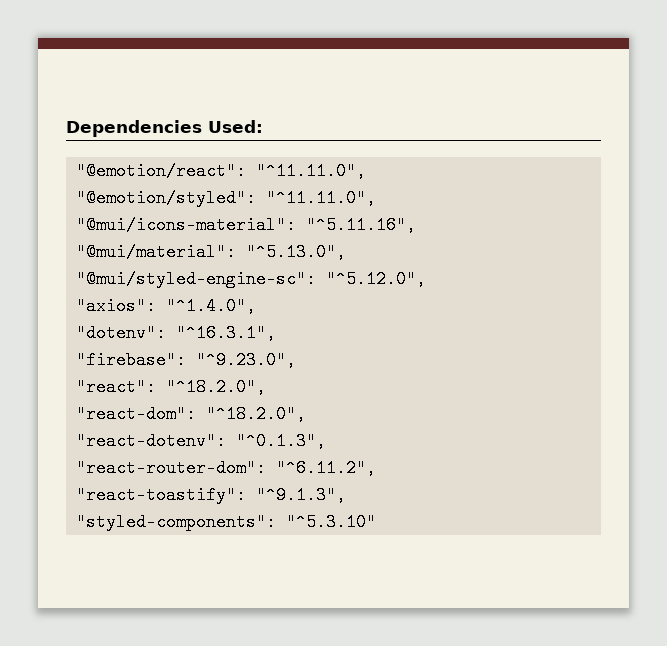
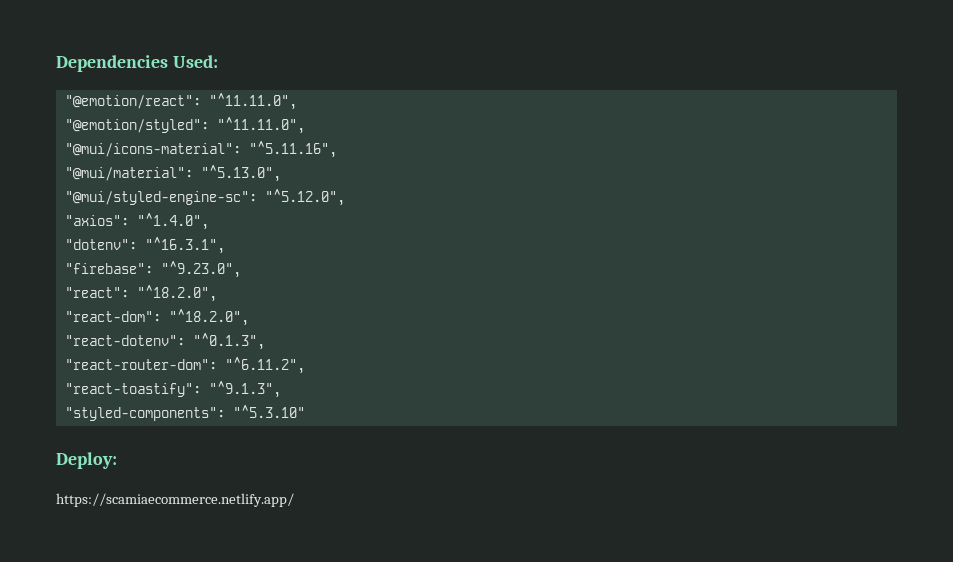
(376, 522) none -> [56,452,117,469] [56,493,294,507] // Deploy: // https://scamiaecommerce.netlify.app/

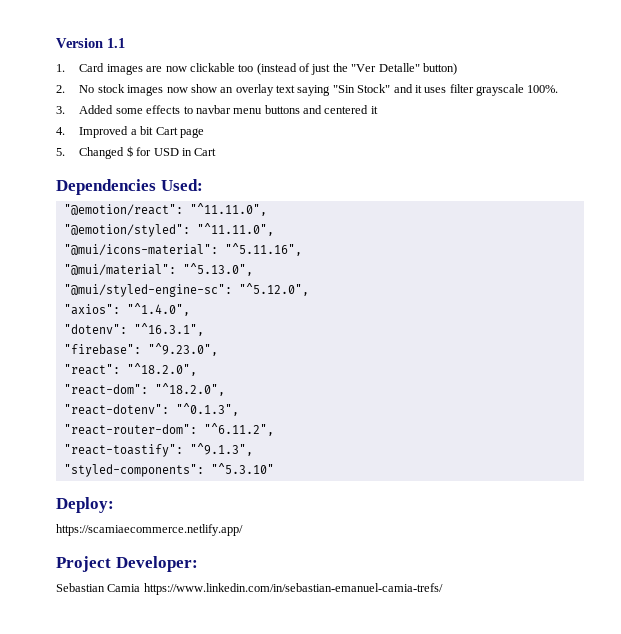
(56, 63) none -> [56,38,125,48] [56,63,457,75] [56,84,559,96] [56,105,378,114] [56,126,204,138] [56,146,217,159] Version 1.1 // 1. Card images are now clickable too (instead of just the "Ver Detalle" button) // 2. No stock images now show an overlay text saying "Sin Stock" and it uses filter grayscale 100%. // 3. Added some effects to navbar menu buttons and centered it // 4. Improved a bit Cart page // 5. Changed $ for USD in Cart //
(294, 500) none -> [56,556,198,572] [56,583,443,595] // Project Developer: // Sebastian Camia https://www.linkedin.com/in/sebastian-emanuel-camia-trefs/

